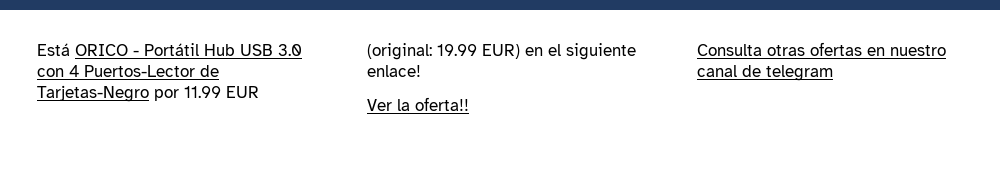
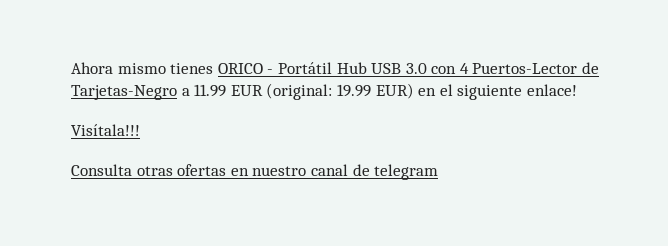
[37,43,70,56] Está -> [71,62,214,74] Ahora mismo tienes
[154,89,179,101] por -> [181,88,190,96] a
[367,97,469,111] Ver la oferta!! -> [71,124,140,136] Visítala!!!

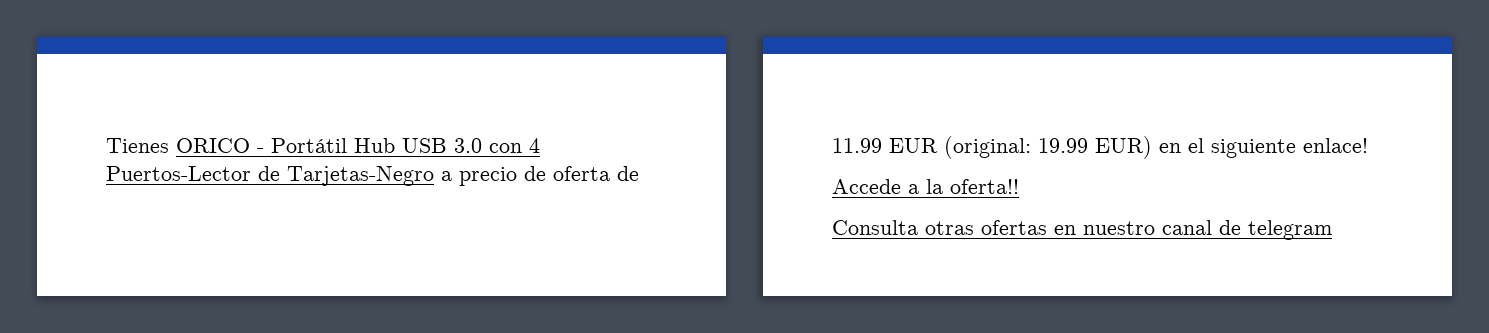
[71,62,214,74] Ahora mismo tienes -> [106,138,169,153] Tienes
(190, 92) none -> [459,166,639,186] precio de oferta de
[71,124,140,136] Visítala!!! -> [832,179,1019,194] Accede a la oferta!!

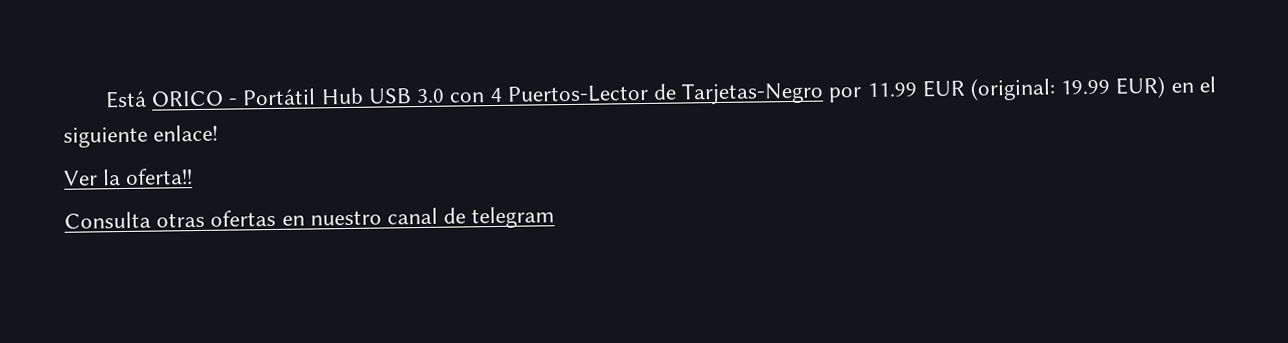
[106,138,169,153] Tienes -> [104,90,147,109] Está
[441,166,639,186] a precio de oferta de -> [828,87,863,103] por
[832,179,919,194] Accede a -> [63,170,98,186] Ver

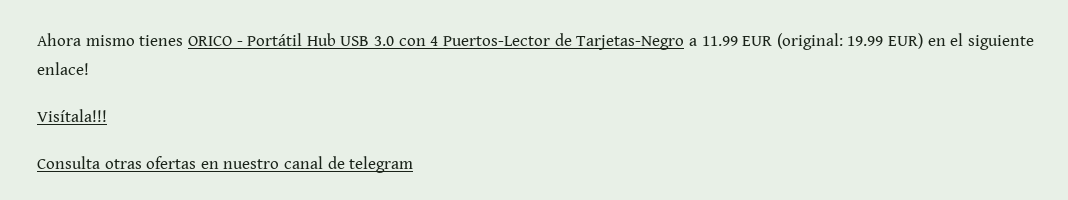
[104,90,147,109] Está -> [37,33,184,46] Ahora mismo tienes
[828,87,863,103] por -> [688,38,697,46] a
[63,168,194,186] Ver la oferta!! -> [37,109,107,122] Visítala!!!

